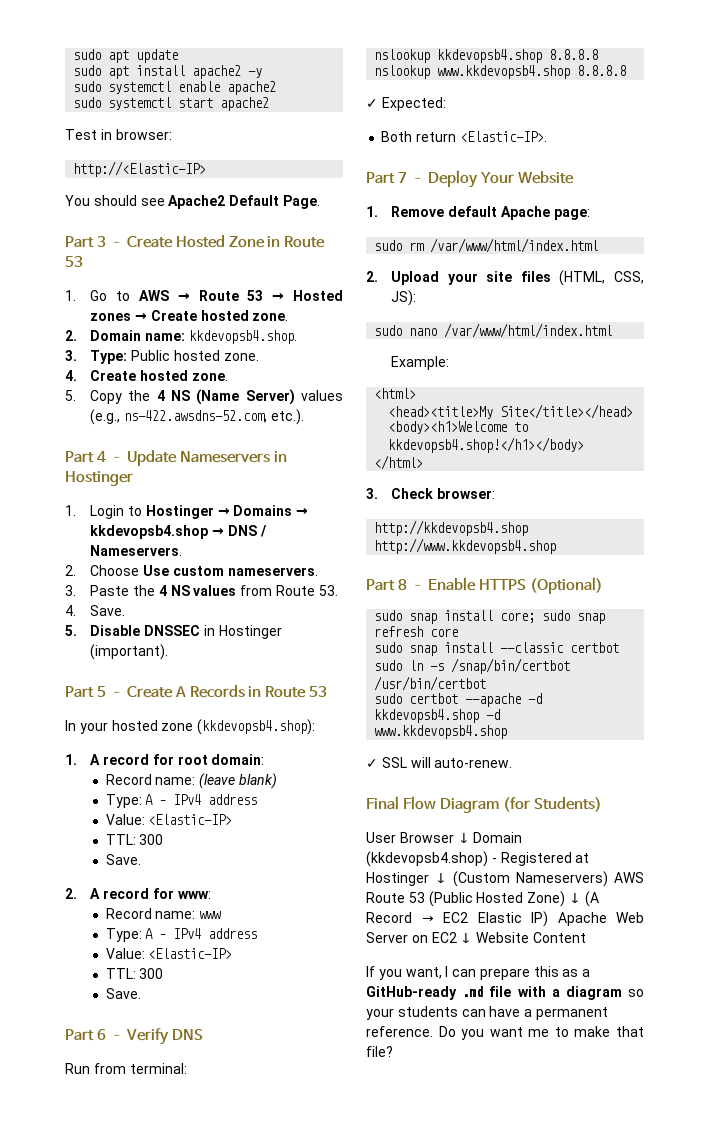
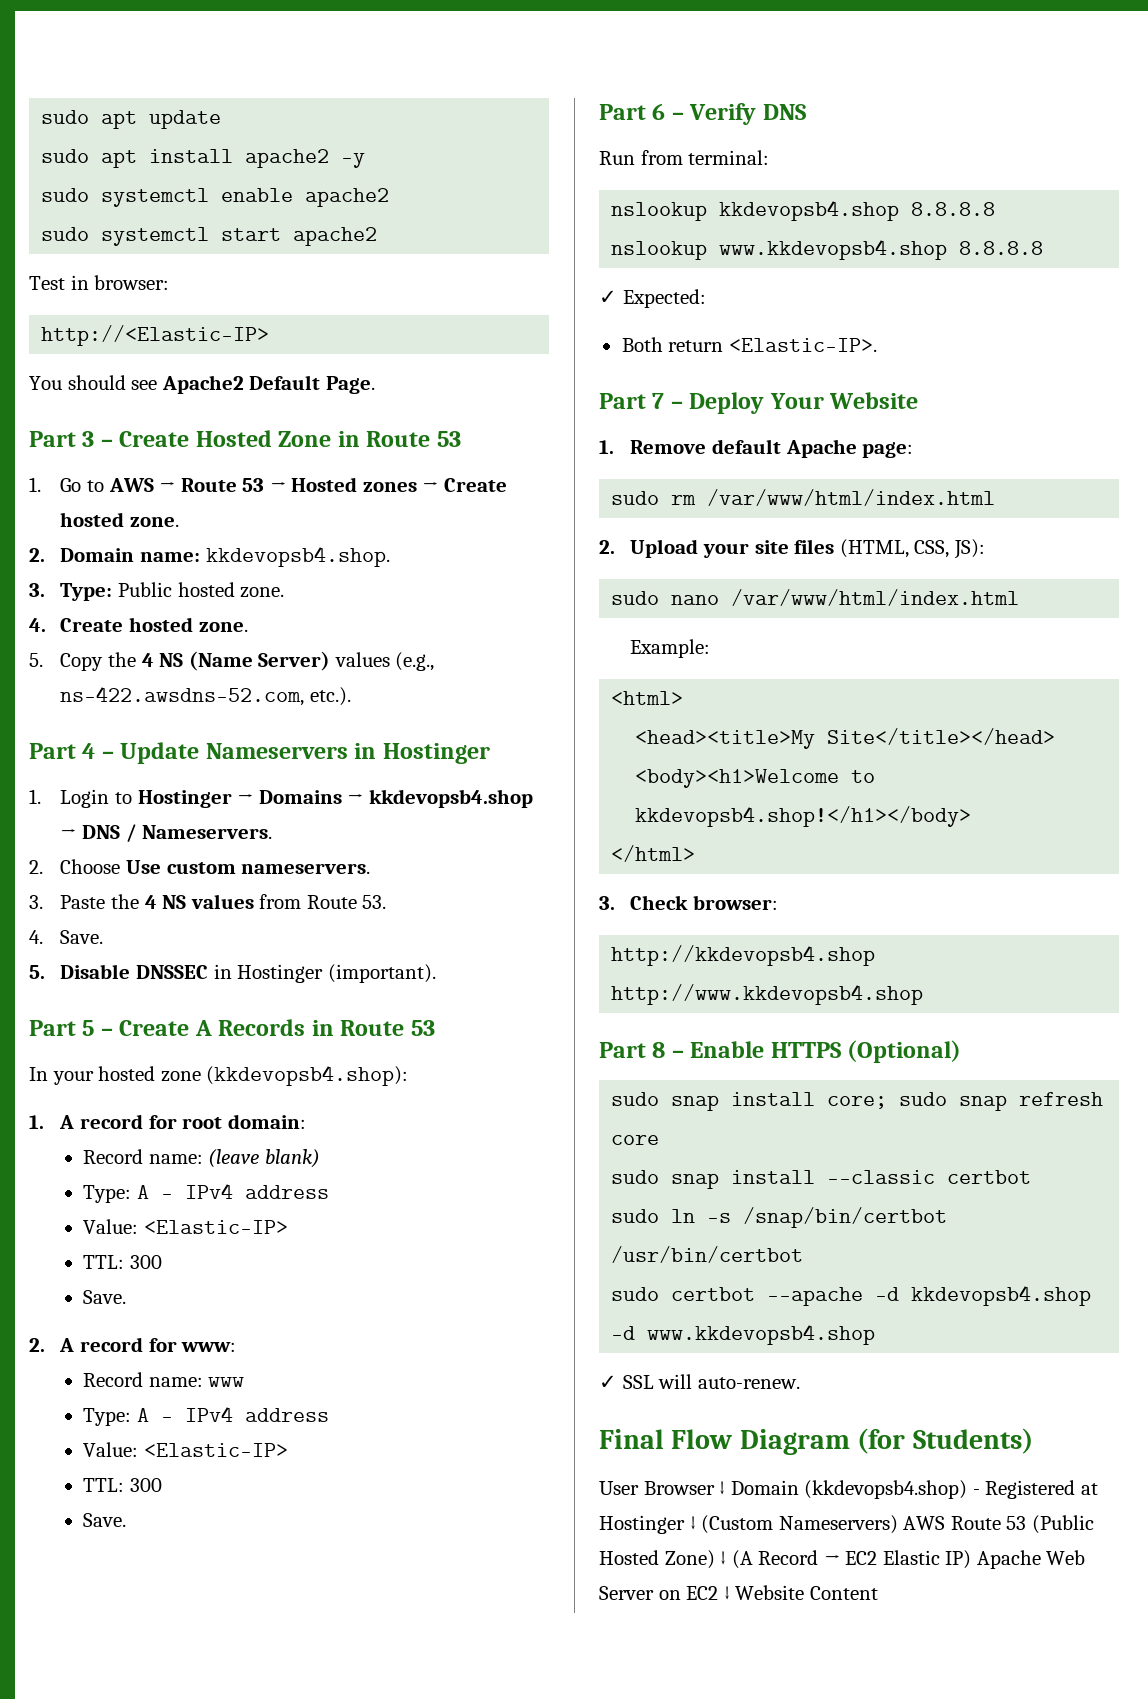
[366,966,591,980] [366,986,644,1000] [366,1006,608,1020] [366,1026,644,1040] [366,1046,393,1057] // If you want, I can prepare this as a GitHub-ready .md file with a diagram so your students can have a permanent reference. Do you want me to make that file? -> (878, 1593) none

